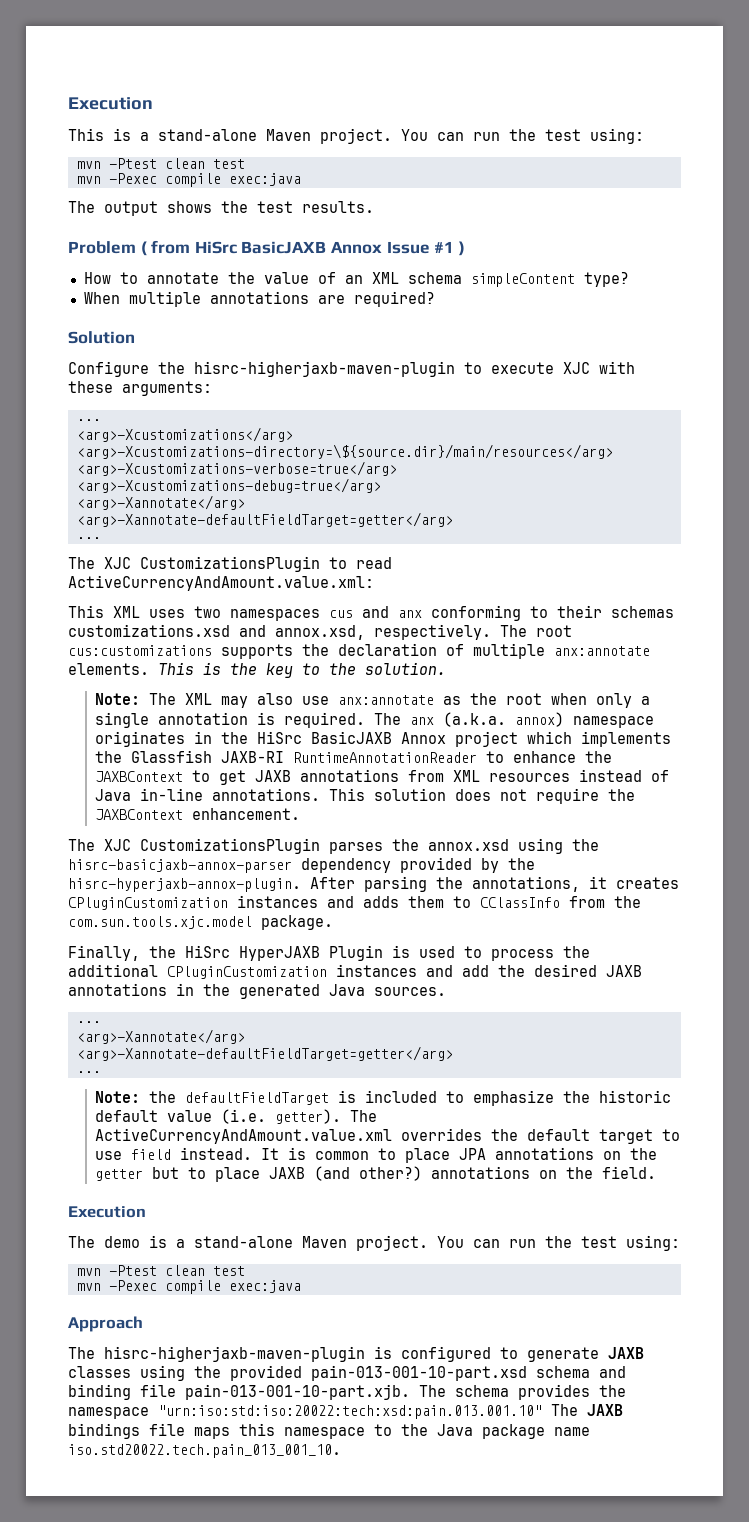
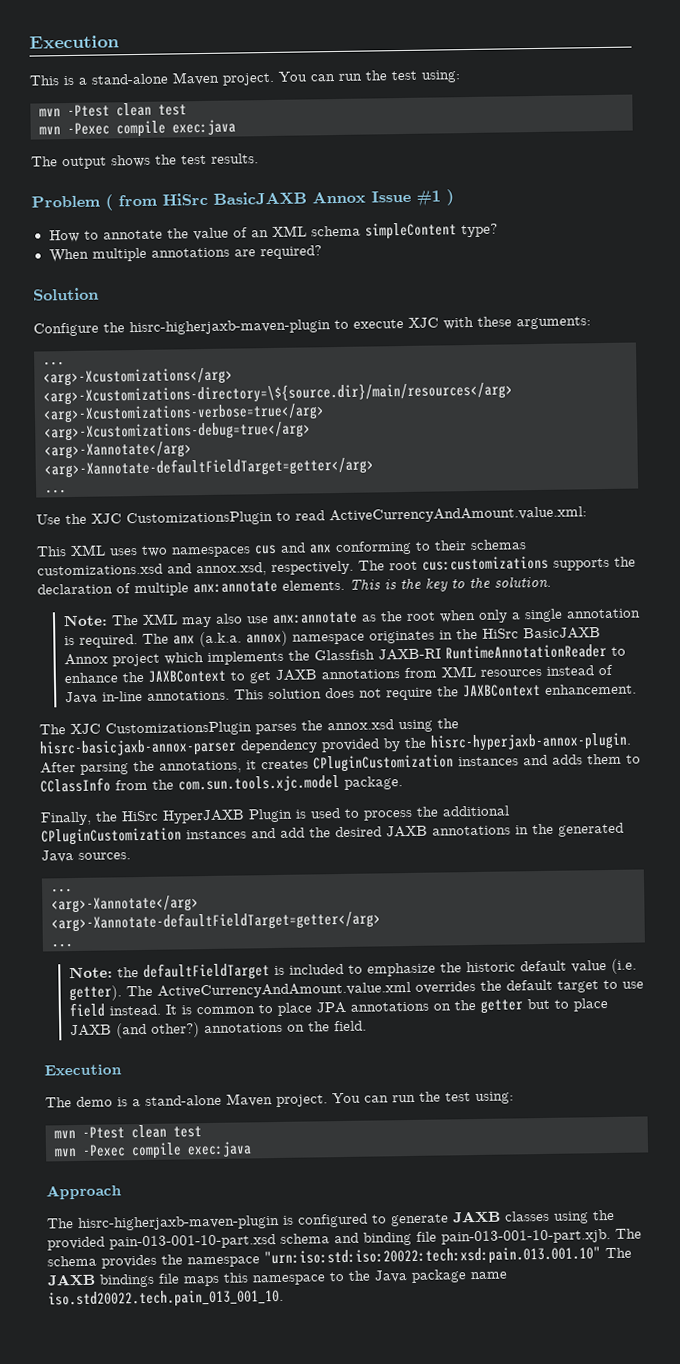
[68,557,95,569] The -> [36,513,87,525] Use the

